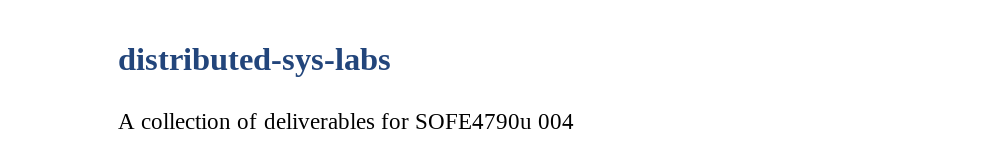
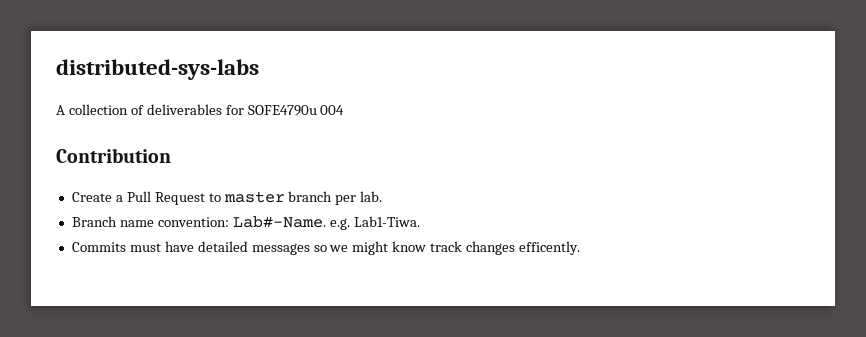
(575, 121) none -> [56,148,171,163] [71,191,383,205] [71,216,420,230] [71,241,581,255] // Contribution // Create a Pull Request to master branch per lab. // Branch name convention: Lab#-Name. e.g. Lab1-Tiwa. // Commits must have detailed messages so we might know track changes efficently.

